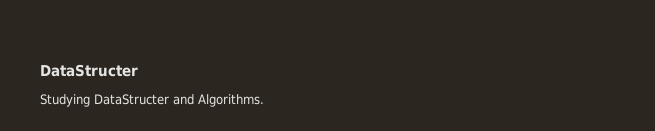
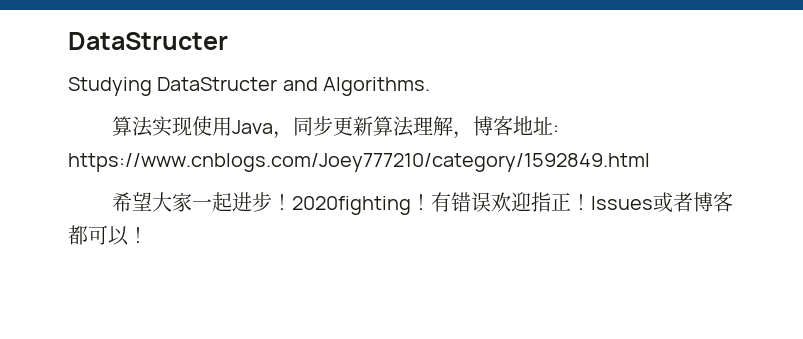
(264, 100) none -> [111,116,559,139] [68,153,650,172] [111,192,733,215] [68,225,148,246] // 算法实现使用Java，同步更新算法理解，博客地址: https://www.cnblogs.com/Joey777210/category/1592849.html // 希望大家一起进步！2020fighting！有错误欢迎指正！Issues或者博客都可以！

